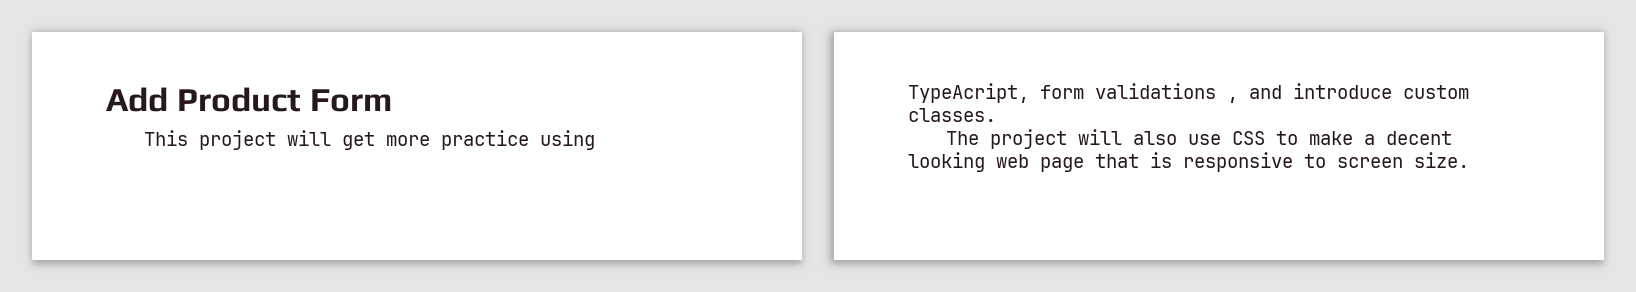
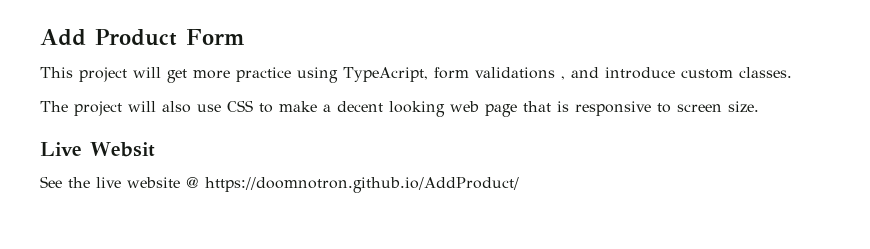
(1469, 160) none -> [40,142,155,157] [40,176,519,193] // Live Websit // See the live website @ https://doomnotron.github.io/AddProduct/

